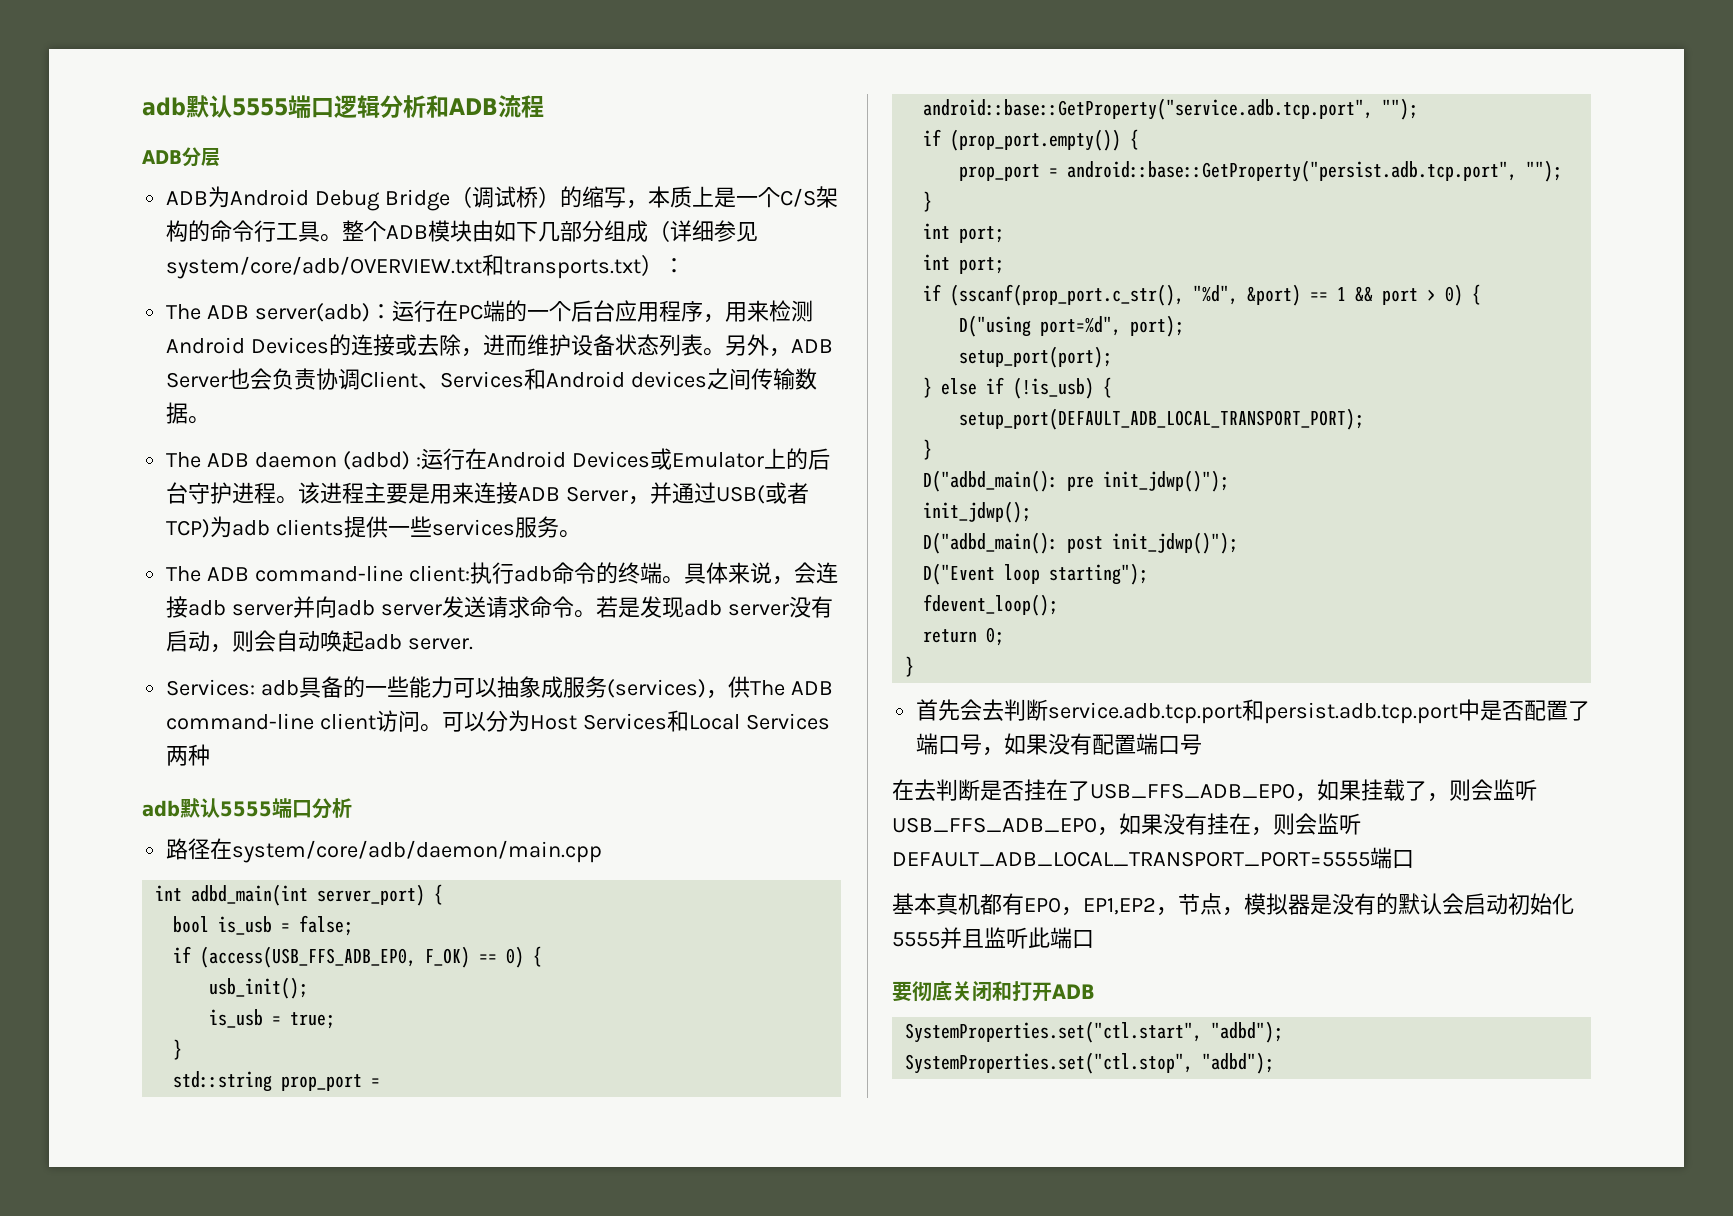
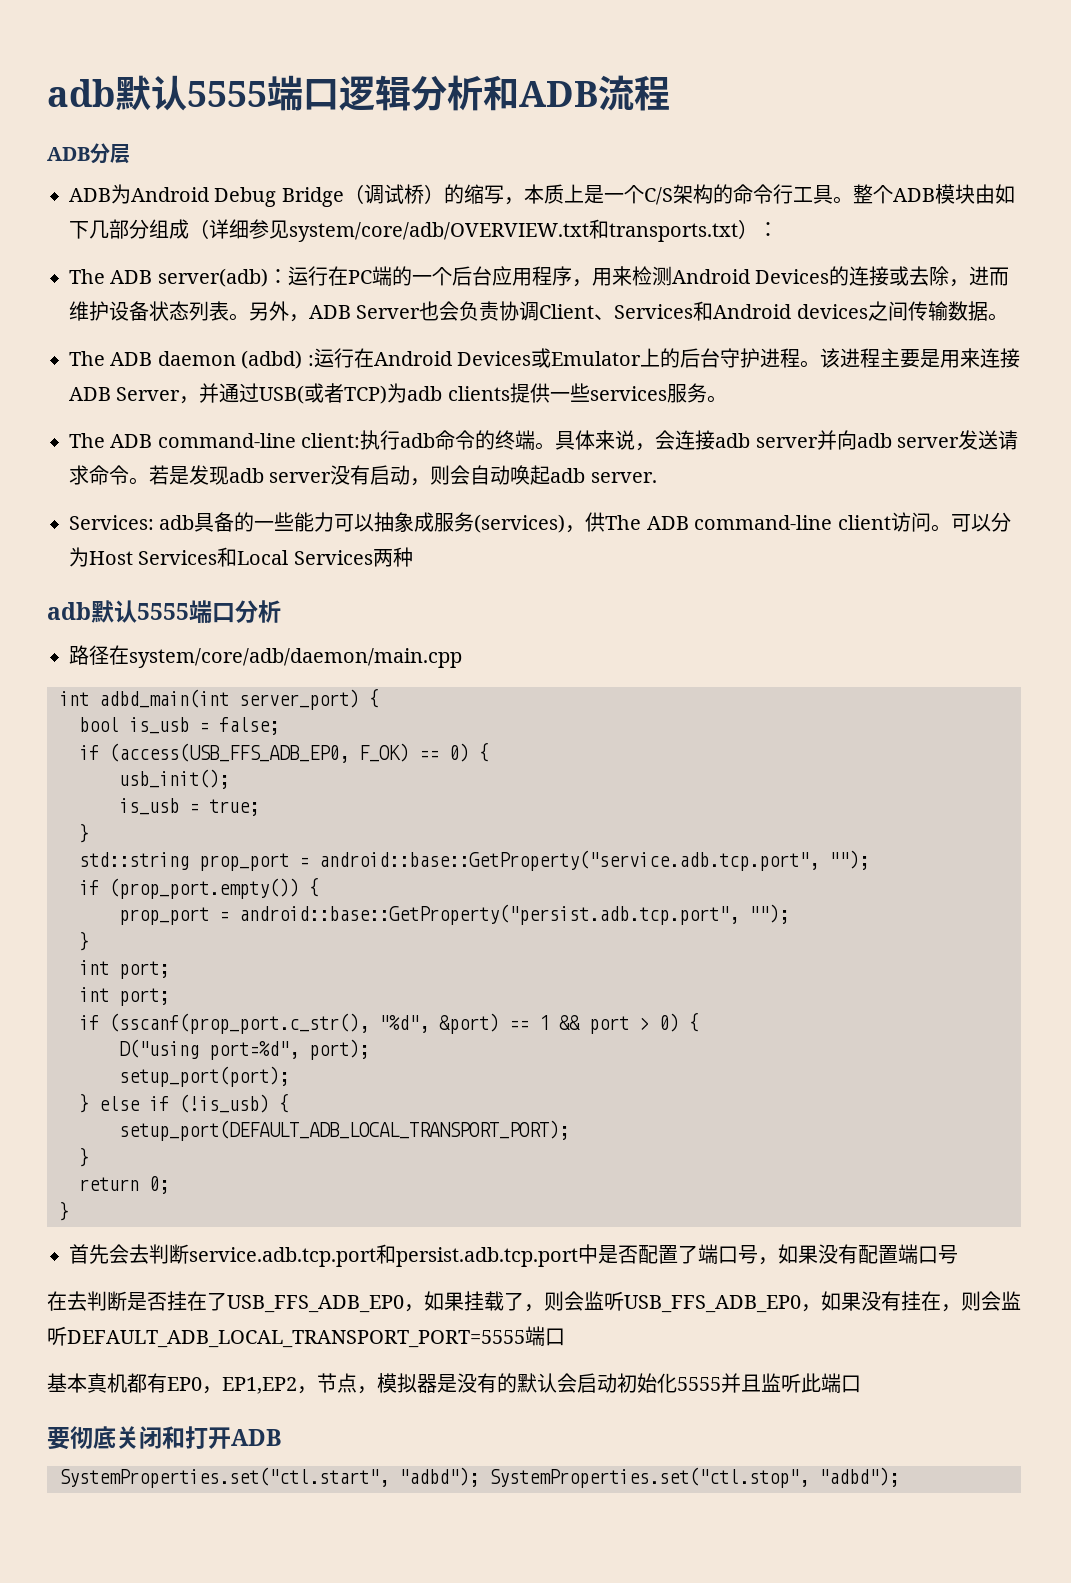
[923,470,1230,492] [923,501,1032,523] [923,532,1239,554] [923,563,1149,585] [923,594,1059,616] // D("adbd_main(): pre init_jdwp()"); // init_jdwp(); // D("adbd_main(): post init_jdwp()"); // D("Event loop starting"); // fdevent_loop(); -> (89, 1157) none

